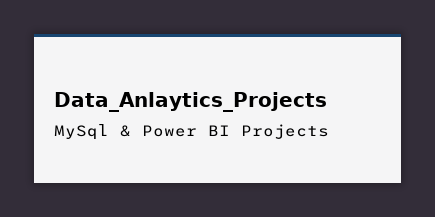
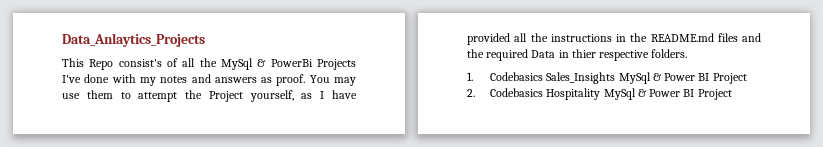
[54,124,329,140] MySql & Power BI Projects -> [62,58,356,70] [62,74,357,86] [62,90,357,102] [467,33,761,45] [467,49,688,61] [467,72,747,84] [467,88,732,100] This Repo consist's of all the MySql & PowerBi Projects I've done with my notes and answers as proof. You may use them to attempt the Project yourself, as I have provided all the instructions in the README.md files and the required Data in thier respective folders. // 1. Codebasics Sales_Insights MySql & Power BI Project // 2. Codebasics Hospitality MySql & Power BI Project

